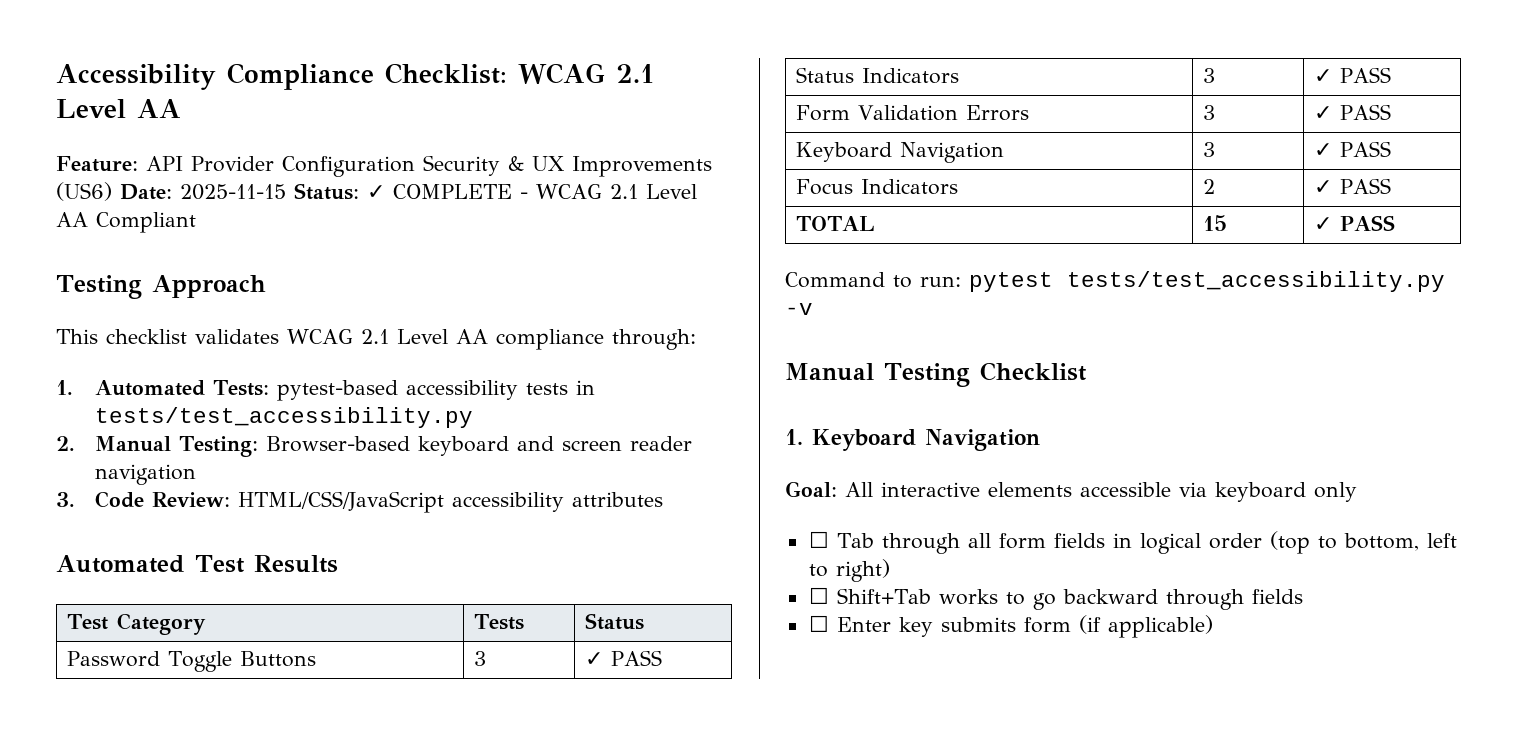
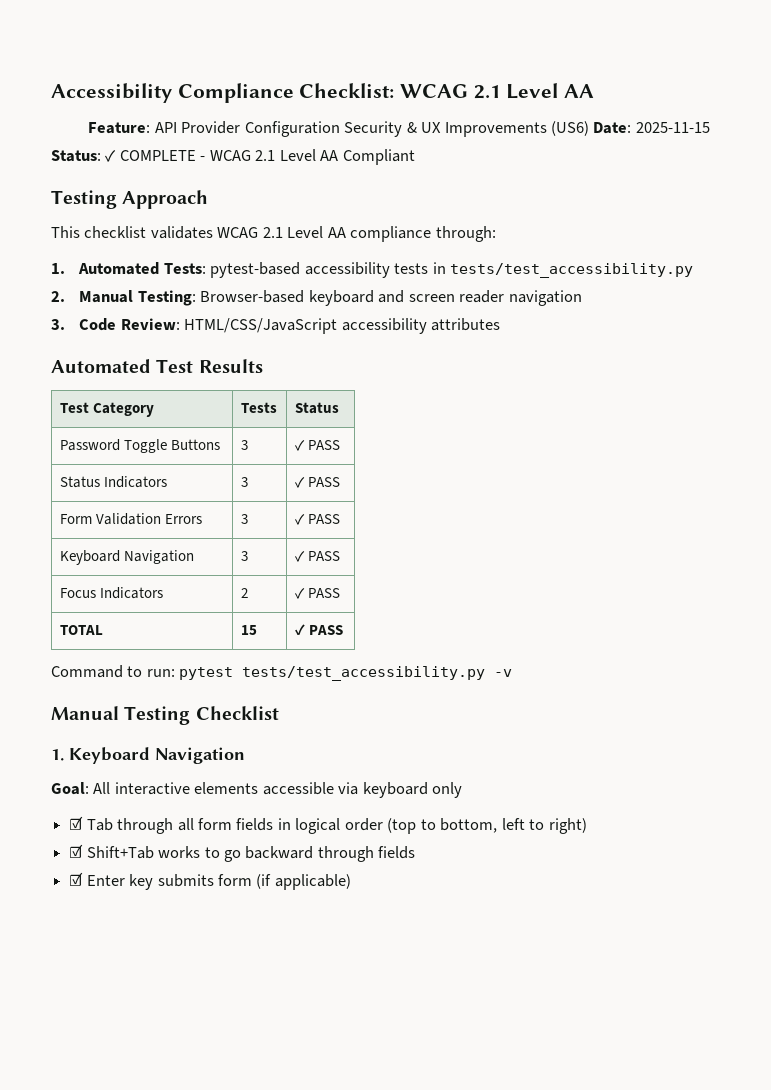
[808,531,829,548] ☐ -> [69,816,84,830] ☑
[808,587,829,604] ☐ -> [69,844,84,858] ☑
[808,615,829,632] ☐ -> [69,872,84,886] ☑

